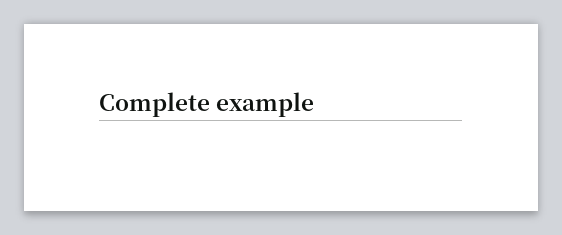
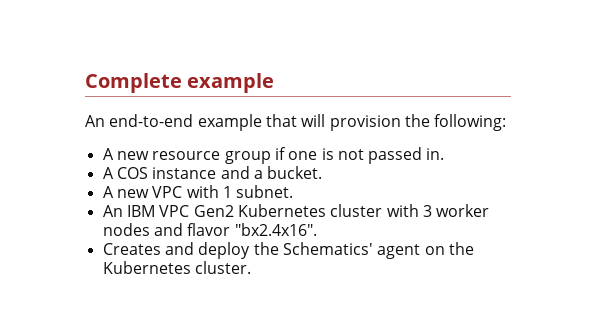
(315, 104) none -> [85,114,507,131] [102,147,445,164] [102,166,323,179] [102,185,294,198] [102,204,490,217] [102,223,317,236] [102,242,474,259] [102,261,251,274] // An end-to-end example that will provision the following: // A new resource group if one is not passed in. // A COS instance and a bucket. // A new VPC with 1 subnet. // An IBM VPC Gen2 Kubernetes cluster with 3 worker nodes and flavor "bx2.4x16". // Creates and deploy the Schematics' agent on the Kubernetes cluster.

